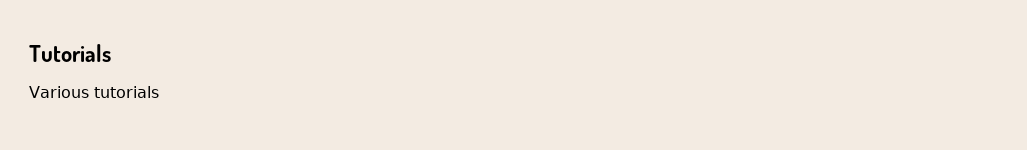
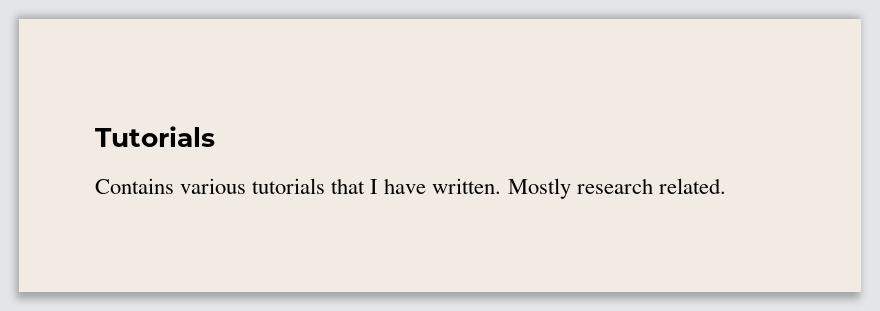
[29,86,159,98] Various tutorials -> [95,178,726,199] Contains various tutorials that I have written. Mostly research related.

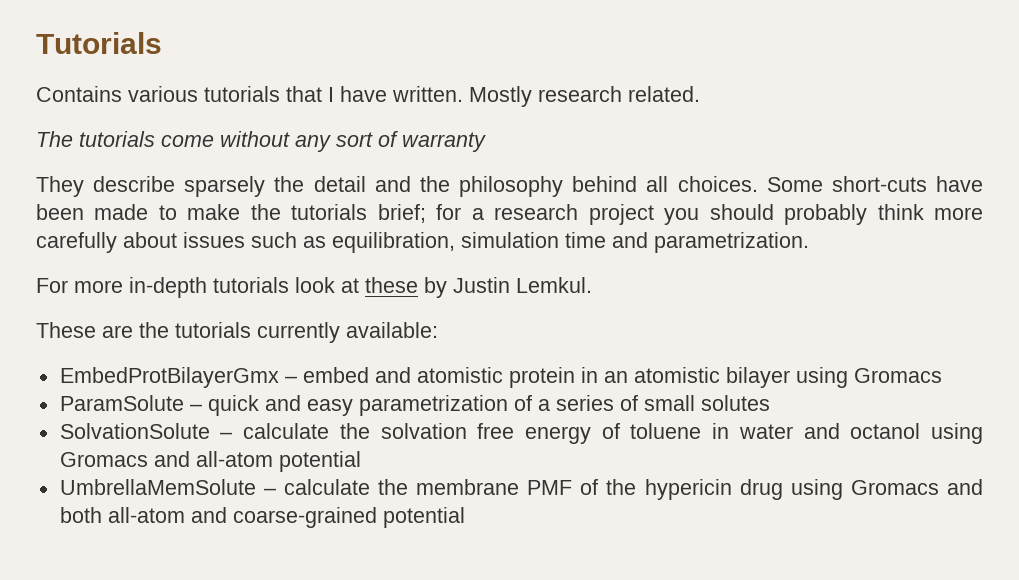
(726, 186) none -> [36,131,486,152] [36,176,984,197] [36,204,984,225] [36,232,809,253] [36,277,592,298] [36,322,438,343] [59,367,942,388] [59,395,770,416] [59,423,983,444] [59,451,361,472] [59,479,983,500] [59,507,465,528] // The tutorials come without any sort of warranty // They describe sparsely the detail and the philosophy behind all choices. Some short-cuts have been made to make the tutorials brief; for a research project you should probably think more carefully about issues such as equilibration, simulation time and parametrization. // For more in-depth tutorials look at these by Justin Lemkul. // These are the tutorials currently available: // EmbedProtBilayerGmx – embed and atomistic protein in an atomistic bilayer using Gromacs // ParamSolute – quick and easy parametrization of a series of small solutes // SolvationSolute – calculate the solvation free energy of toluene in water and octanol using Gromacs and all-atom potential // UmbrellaMemSolute – calculate the membrane PMF of the hypericin drug using Gromacs and both all-atom and coarse-grained potential

